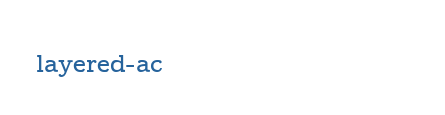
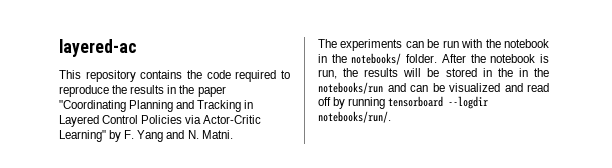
(163, 66) none -> [59,70,290,82] [59,85,226,97] [59,100,254,112] [59,115,262,127] [59,130,233,142] [318,39,549,51] [318,53,549,65] [318,68,549,79] [318,82,549,94] [318,96,489,109] [318,111,391,123] // This repository contains the code required to reproduce the results in the paper "Coordinating Planning and Tracking in Layered Control Policies via Actor-Critic Learning" by F. Yang and N. Matni. // The experiments can be run with the notebook in the notebooks/ folder. After the notebook is run, the results will be stored in the in the notebooks/run and can be visualized and read off by running tensorboard --logdir notebooks/run/.

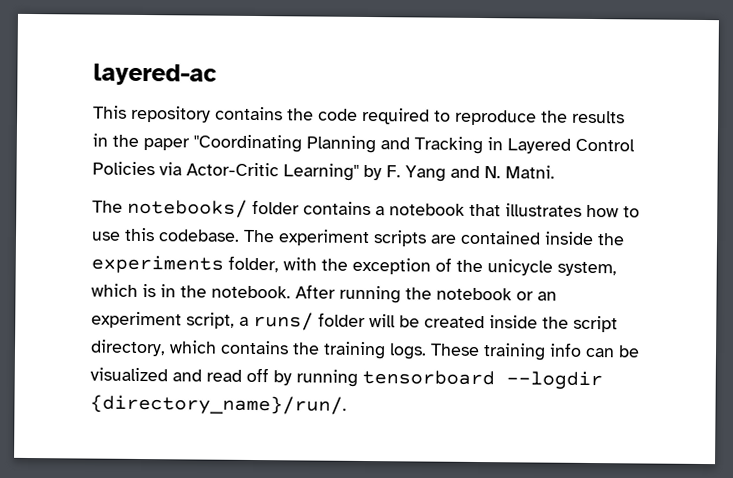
[340,39,549,51] [318,53,549,65] [318,68,549,79] [318,82,406,94] experiments can be run with the notebook in the notebooks/ folder. After the notebook is run, the results will be stored in the in the notebooks/run and -> [127,198,640,218] [91,227,625,247] [91,254,617,277] [91,283,557,304] [91,311,618,333] [90,339,582,361] notebooks/ folder contains a notebook that illustrates how to use this codebase. The experiment scripts are contained inside the experiments folder, with the exception of the unicycle system, which is in the notebook. After running the notebook or an experiment script, a runs/ folder will be created inside the script directory, which contains the training logs. These training info
[318,111,391,123] notebooks/run/. -> [90,394,347,416] {directory_name}/run/.

